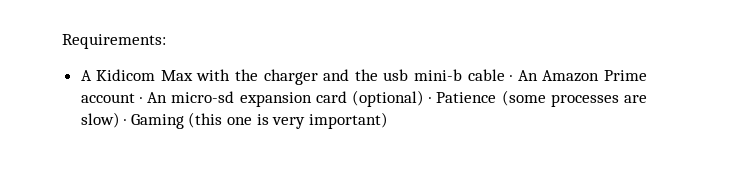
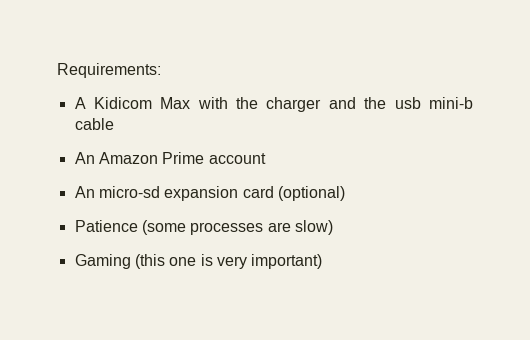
[510,75,513,81] · -> (114, 124) //
[139,97,142,103] · -> (266, 158) //
[429,97,432,103] · -> (345, 193) //
[124,119,127,125] · -> (333, 227) //

